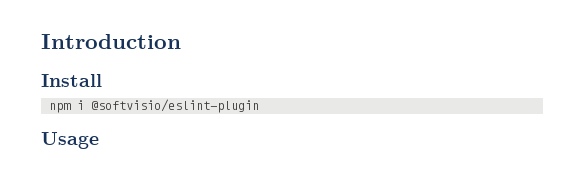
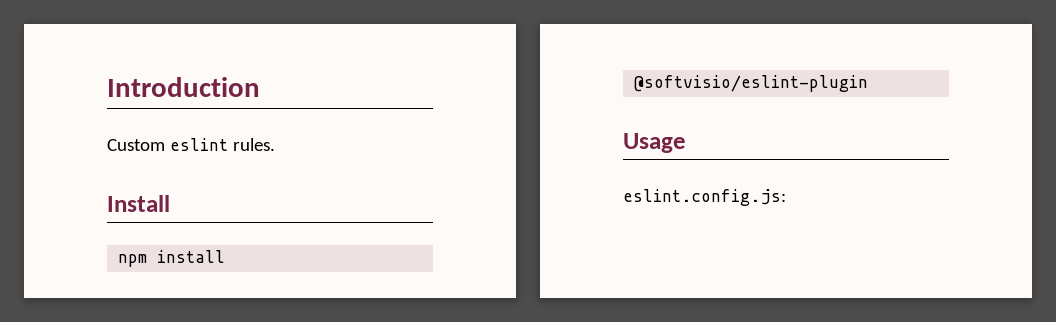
(181, 41) none -> [107,138,275,151] // Custom eslint rules.
[77,100,85,110] i -> [157,250,226,263] install
(99, 140) none -> [623,189,786,206] // eslint.config.js:

